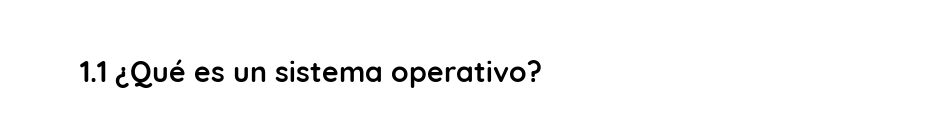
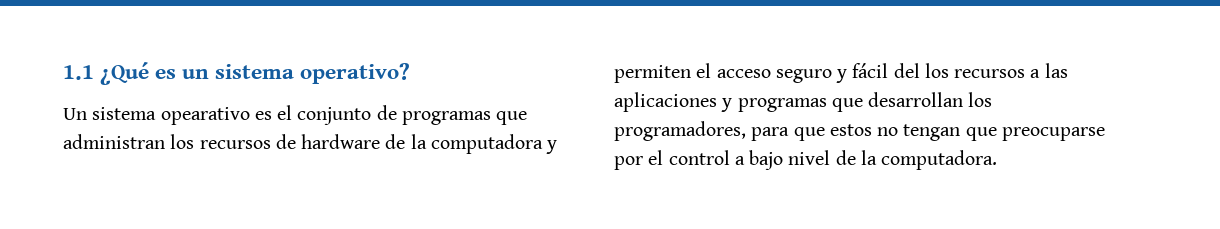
(542, 74) none -> [63,105,528,125] [63,134,558,154] [614,63,1068,83] [614,92,993,112] [614,121,1105,141] [614,150,998,170] // Un sistema opearativo es el conjunto de programas que administran los recursos de hardware de la computadora y permiten el acceso seguro y fácil del los recursos a las aplicaciones y programas que desarrollan los programadores, para que estos no tengan que preocuparse por el control a bajo nivel de la computadora.

